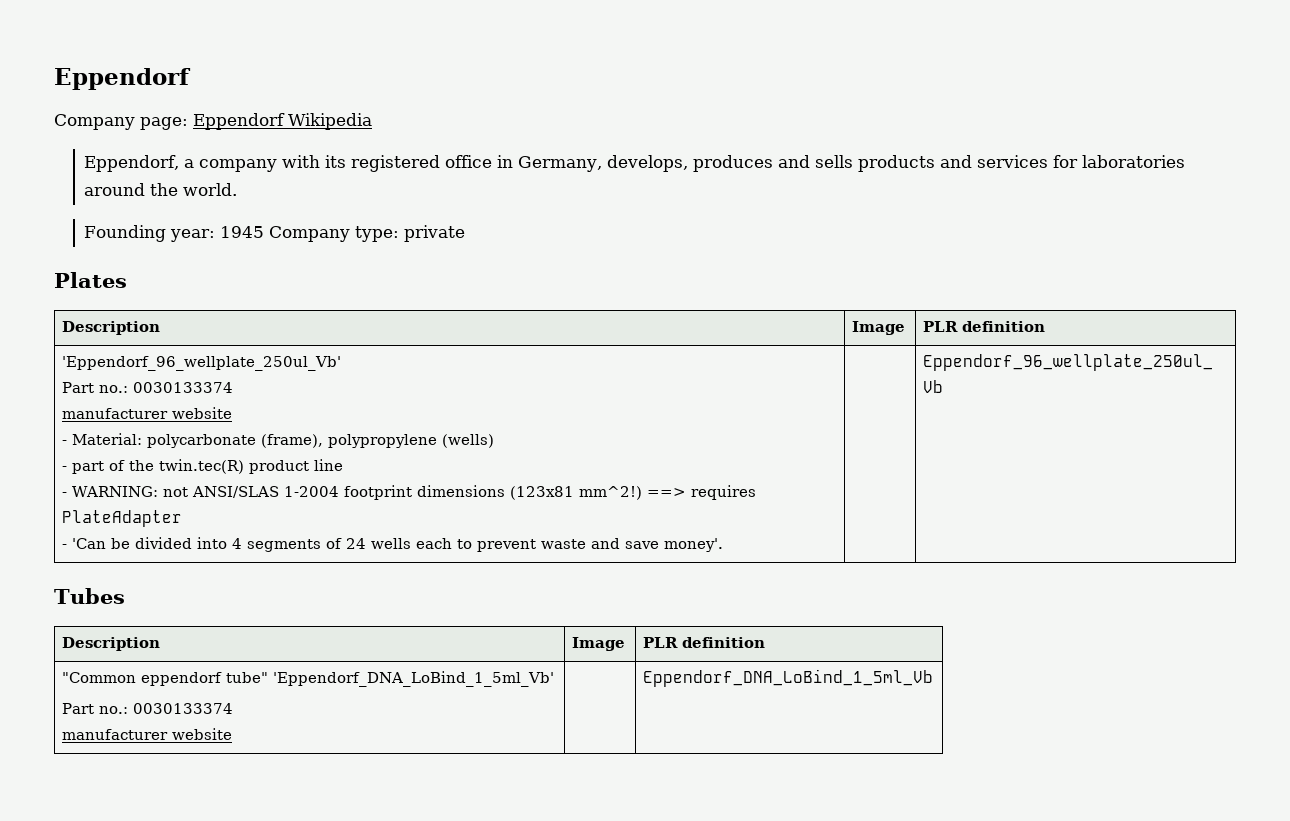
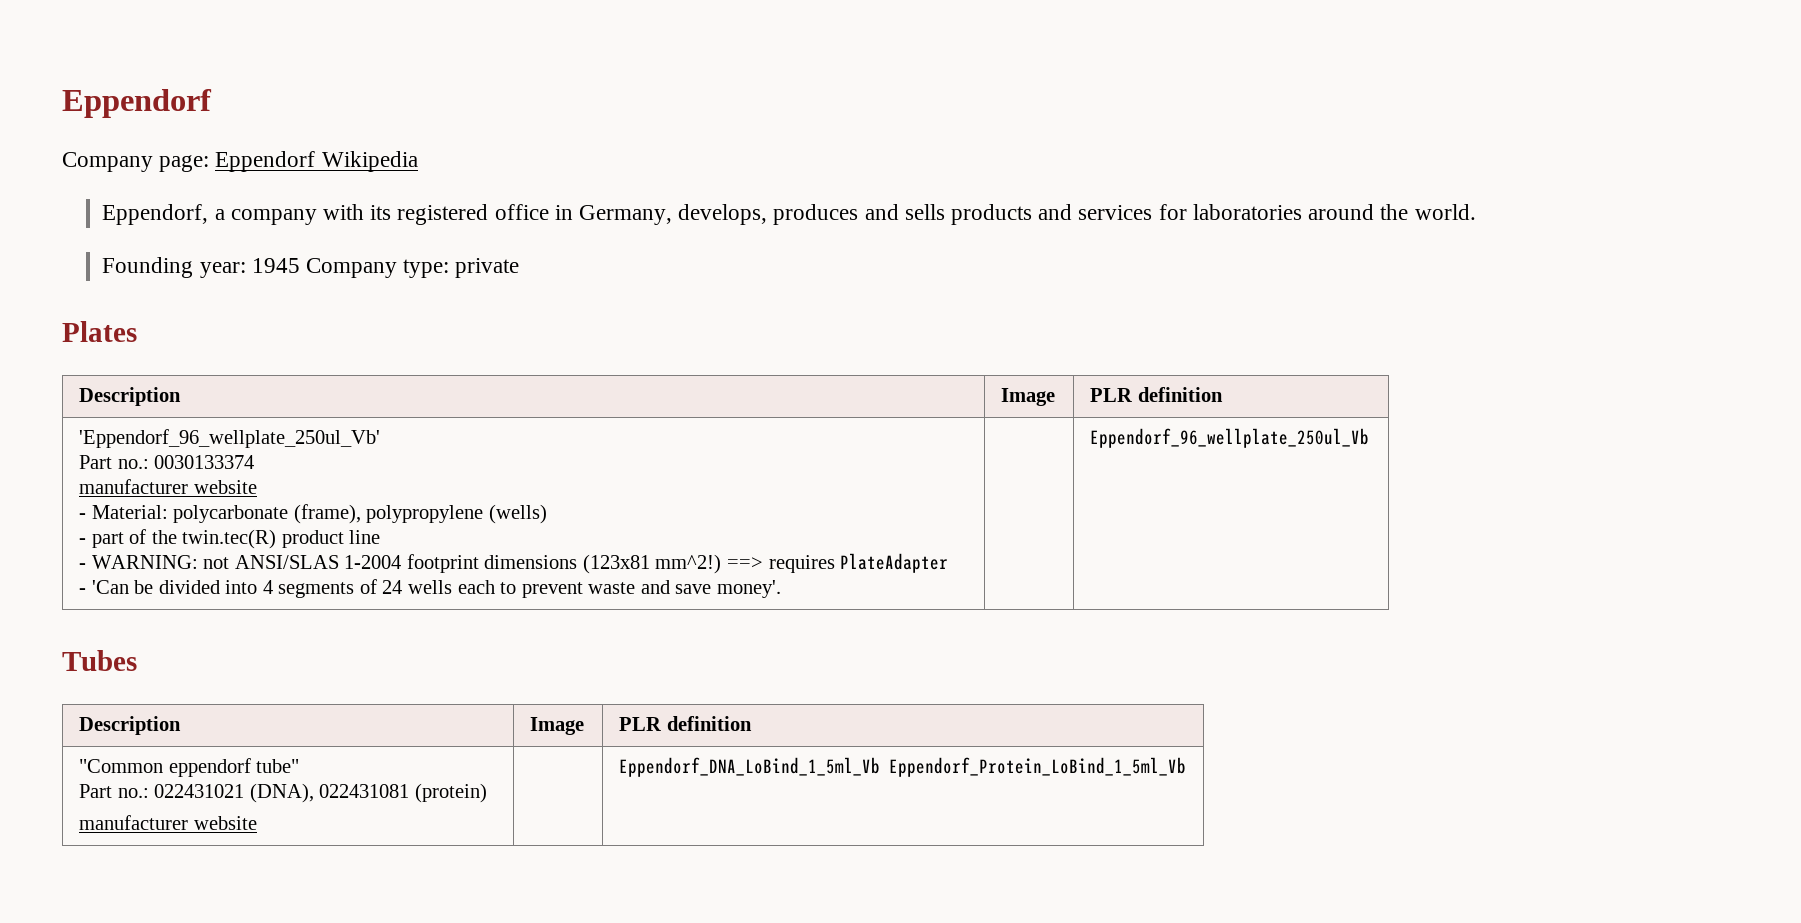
[273,671,555,687] [62,703,234,714] 'Eppendorf_DNA_LoBind_1_5ml_Vb' // Part no.: 0030133374 -> [79,783,487,803] // Part no.: 022431021 (DNA), 022431081 (protein)
(934, 678) none -> [889,757,1187,777] Eppendorf_Protein_LoBind_1_5ml_Vb

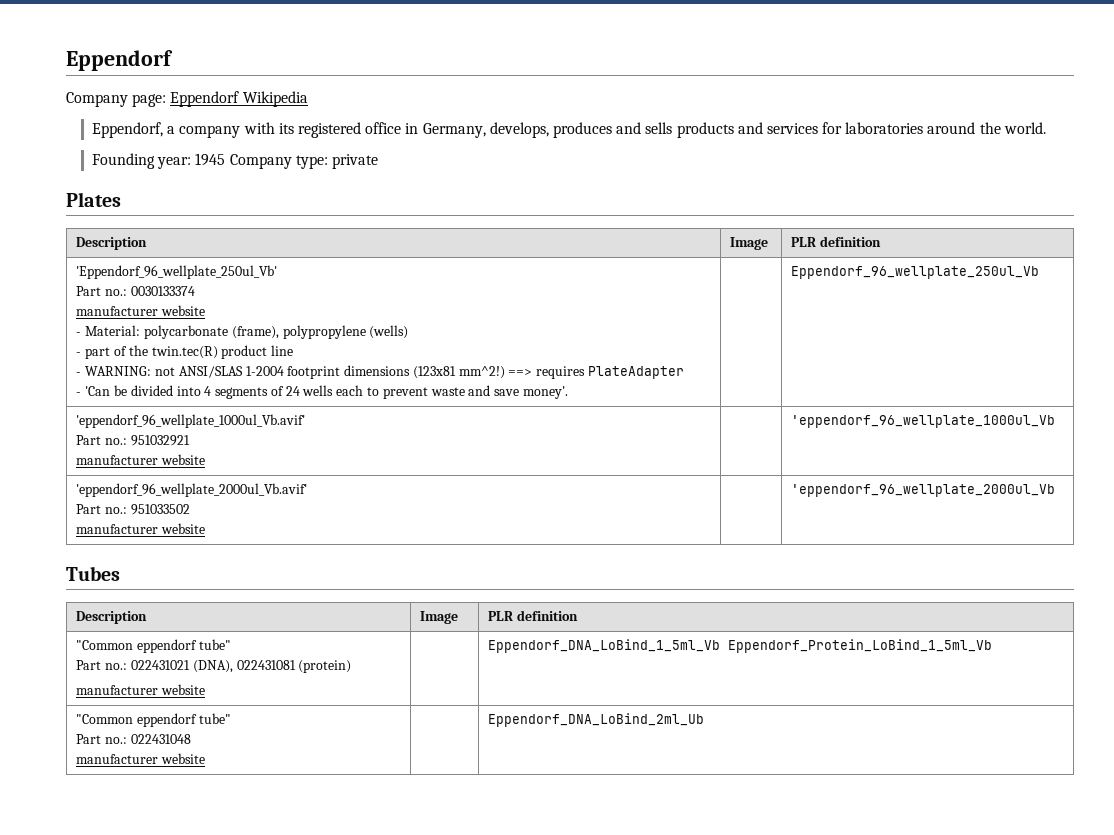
(1370, 438) none -> [76,414,306,428] [76,435,191,446] [76,454,206,465] [791,415,1056,428] [76,483,308,497] [76,504,191,515] [76,523,206,534] [791,484,1056,497] // 'eppendorf_96_wellplate_1000ul_Vb.avif' // Part no.: 951032921 // manufacturer website | | 'eppendorf_96_wellplate_1000ul_Vb // 'eppendorf_96_wellplate_2000ul_Vb.avif' // Part no.: 951033502 // manufacturer website | | 'eppendorf_96_wellplate_2000ul_Vb
(1187, 767) none -> [76,713,232,727] [76,734,192,744] [76,753,206,764] [488,713,705,727] // "Common eppendorf tube" // Part no.: 022431048 // manufacturer website | | Eppendorf_DNA_LoBind_2ml_Ub

